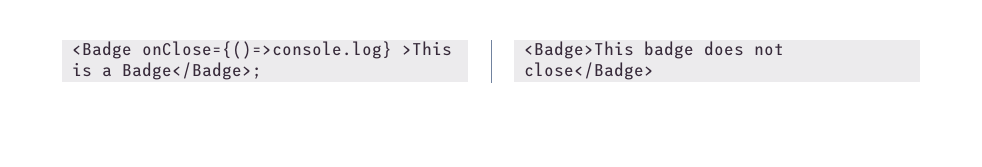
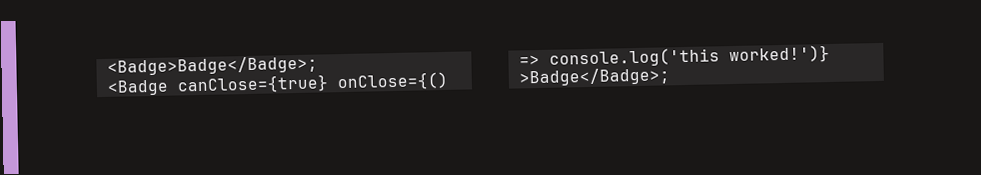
[72,41,453,59] [72,62,263,80] [524,41,785,59] [524,62,655,80] <Badge onClose={()=>console.log} >This is a Badge</Badge>; // <Badge>This badge does not close</Badge> -> [107,55,319,76] [107,71,450,96] [519,44,831,68] [519,67,671,87] <Badge>Badge</Badge>; // <Badge canClose={true} onClose={() => console.log('this worked!')} >Badge</Badge>;

